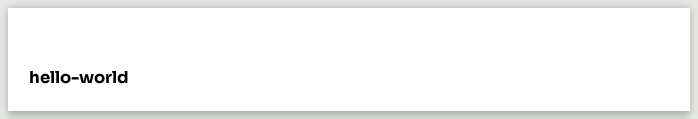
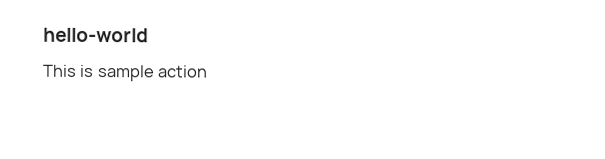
(129, 77) none -> [43,64,209,82] // This is sample action

